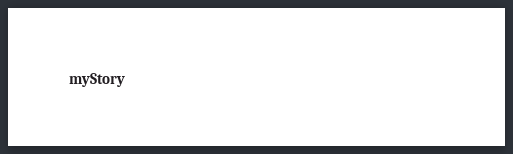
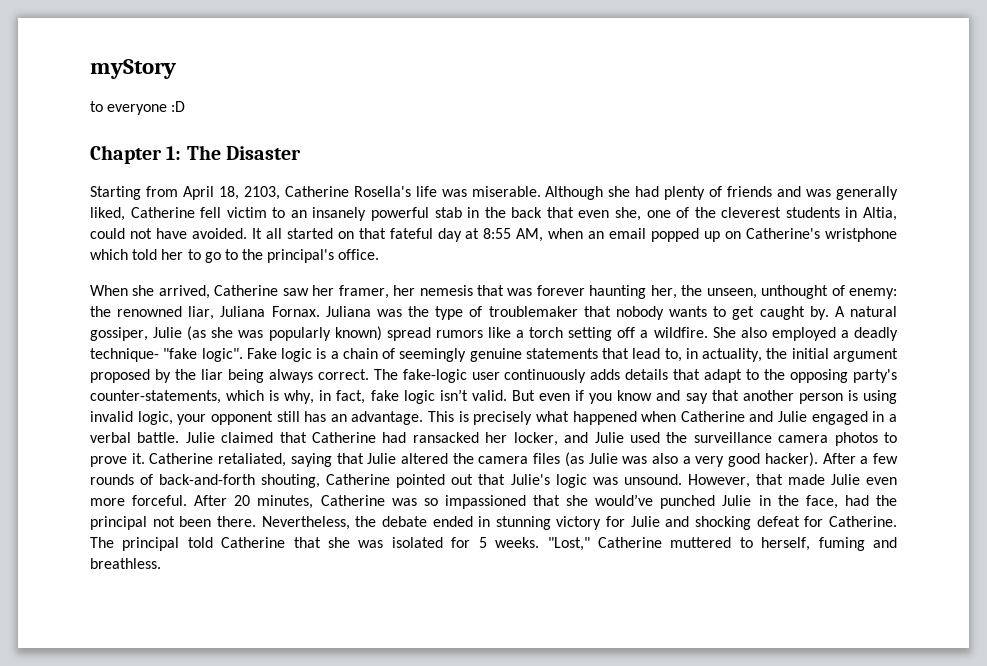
(125, 80) none -> [90,101,186,115] [90,145,302,164] [90,186,899,200] [90,207,897,221] [90,228,898,242] [90,249,380,263] [90,285,898,299] [90,306,897,320] [90,326,899,341] [90,348,899,362] [90,369,898,383] [90,389,897,404] [90,411,898,425] [90,432,897,446] [90,452,898,467] [90,474,897,488] [90,494,897,509] [90,516,897,530] [90,537,897,551] [90,558,161,569] // to everyone :D // Chapter 1: The Disaster // Starting from April 18, 2103, Catherine Rosella's life was miserable. Although she had plenty of friends and was generally liked, Catherine fell victim to an insanely powerful stab in the back that even she, one of the cleverest students in Altia, could not have avoided. It all started on that fateful day at 8:55 AM, when an email popped up on Catherine's wristphone which told her to go to the principal's office. // When she arrived, Catherine saw her framer, her nemesis that was forever haunting her, the unseen, unthought of enemy: the renowned liar, Juliana Fornax. Juliana was the type of troublemaker that nobody wants to get caught by. A natural gossiper, Julie (as she was popularly known) spread rumors like a torch setting off a wildfire. She also employed a deadly technique- "fake logic". Fake logic is a chain of seemingly genuine statements that lead to, in actuality, the initial argument proposed by the liar being always correct. The fake-logic user continuously adds details that adapt to the opposing party's counter-statements, which is why, in fact, fake logic isn’t valid. But even if you know and say that another person is using invalid logic, your opponent still has an advantage. This is precisely what happened when Catherine and Julie engaged in a verbal battle. Julie claimed that Catherine had ransacked her locker, and Julie used the surveillance camera photos to prove it. Catherine retaliated, saying that Julie altered the camera files (as Julie was also a very good hacker). After a few rounds of back-and-forth shouting, Catherine pointed out that Julie's logic was unsound. However, that made Julie even more forceful. After 20 minutes, Catherine was so impassioned that she would’ve punched Julie in the face, had the principal not been there. Nevertheless, the debate ended in stunning victory for Julie and shocking defeat for Catherine. The principal told Catherine that she was isolated for 5 weeks. "Lost," Catherine muttered to herself, fuming and breathless.

